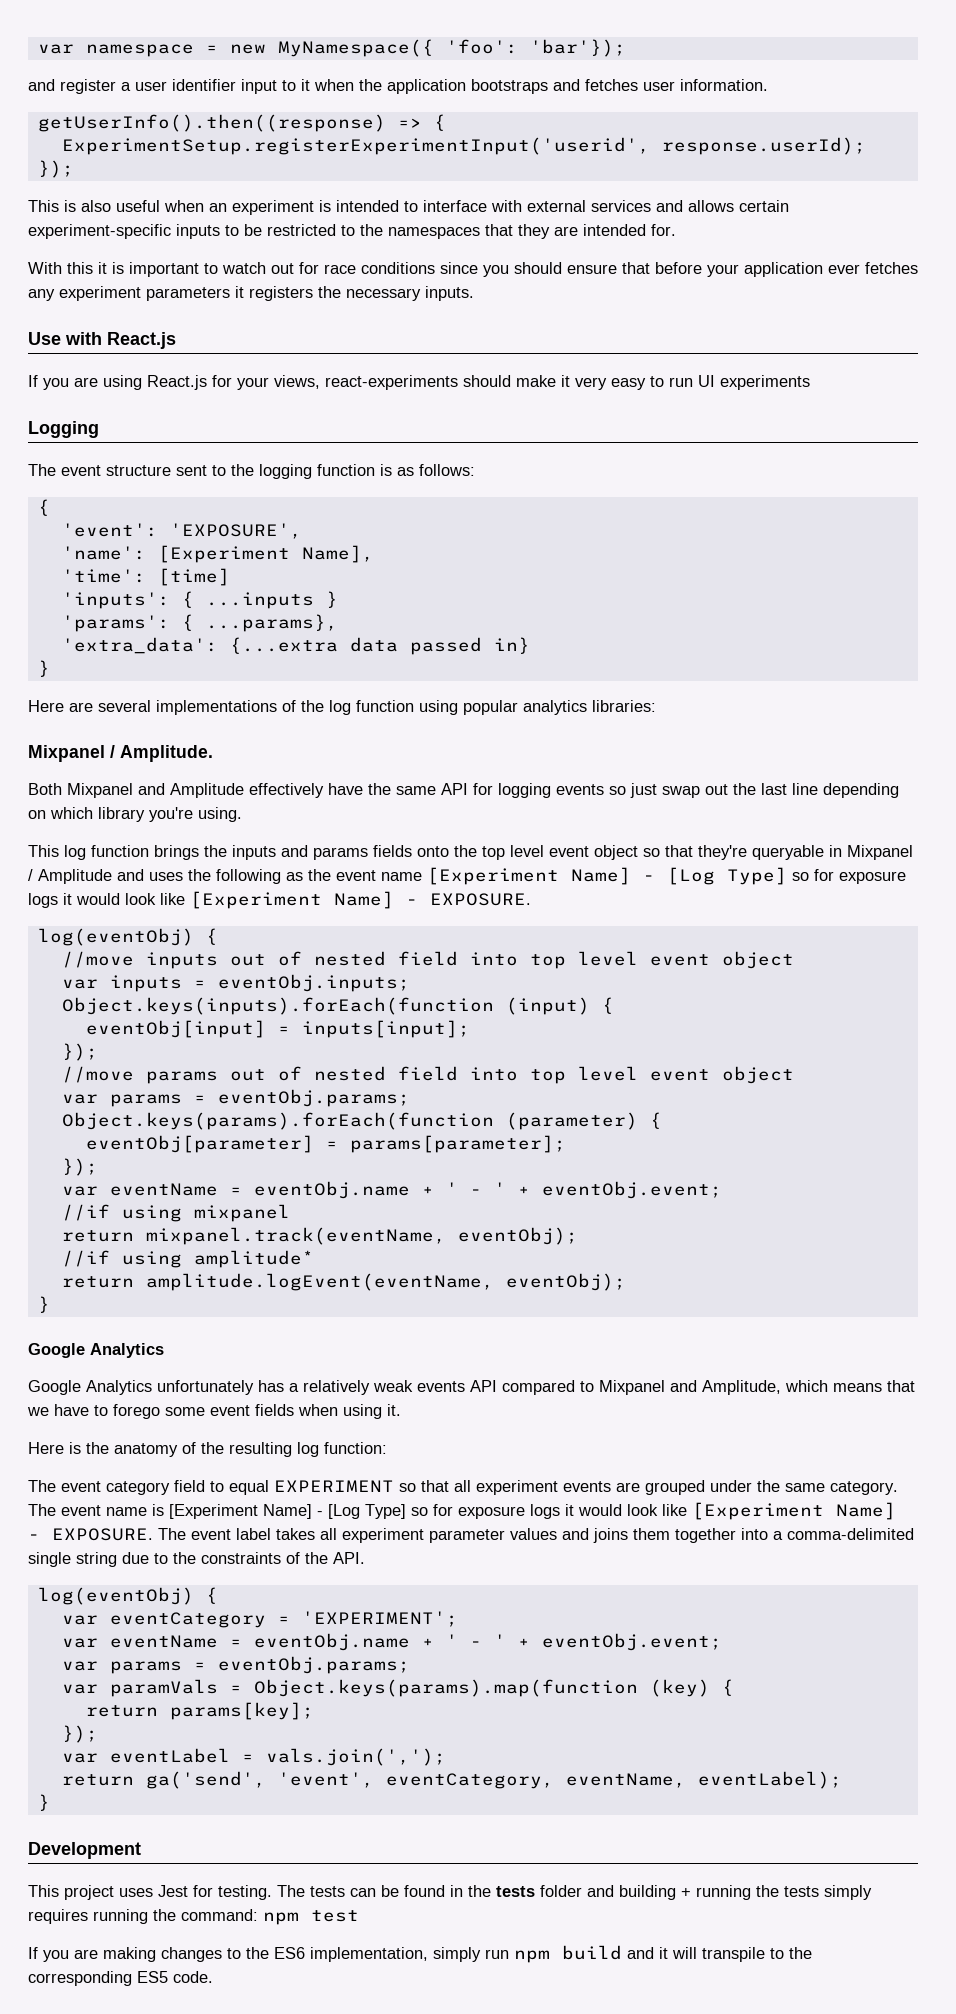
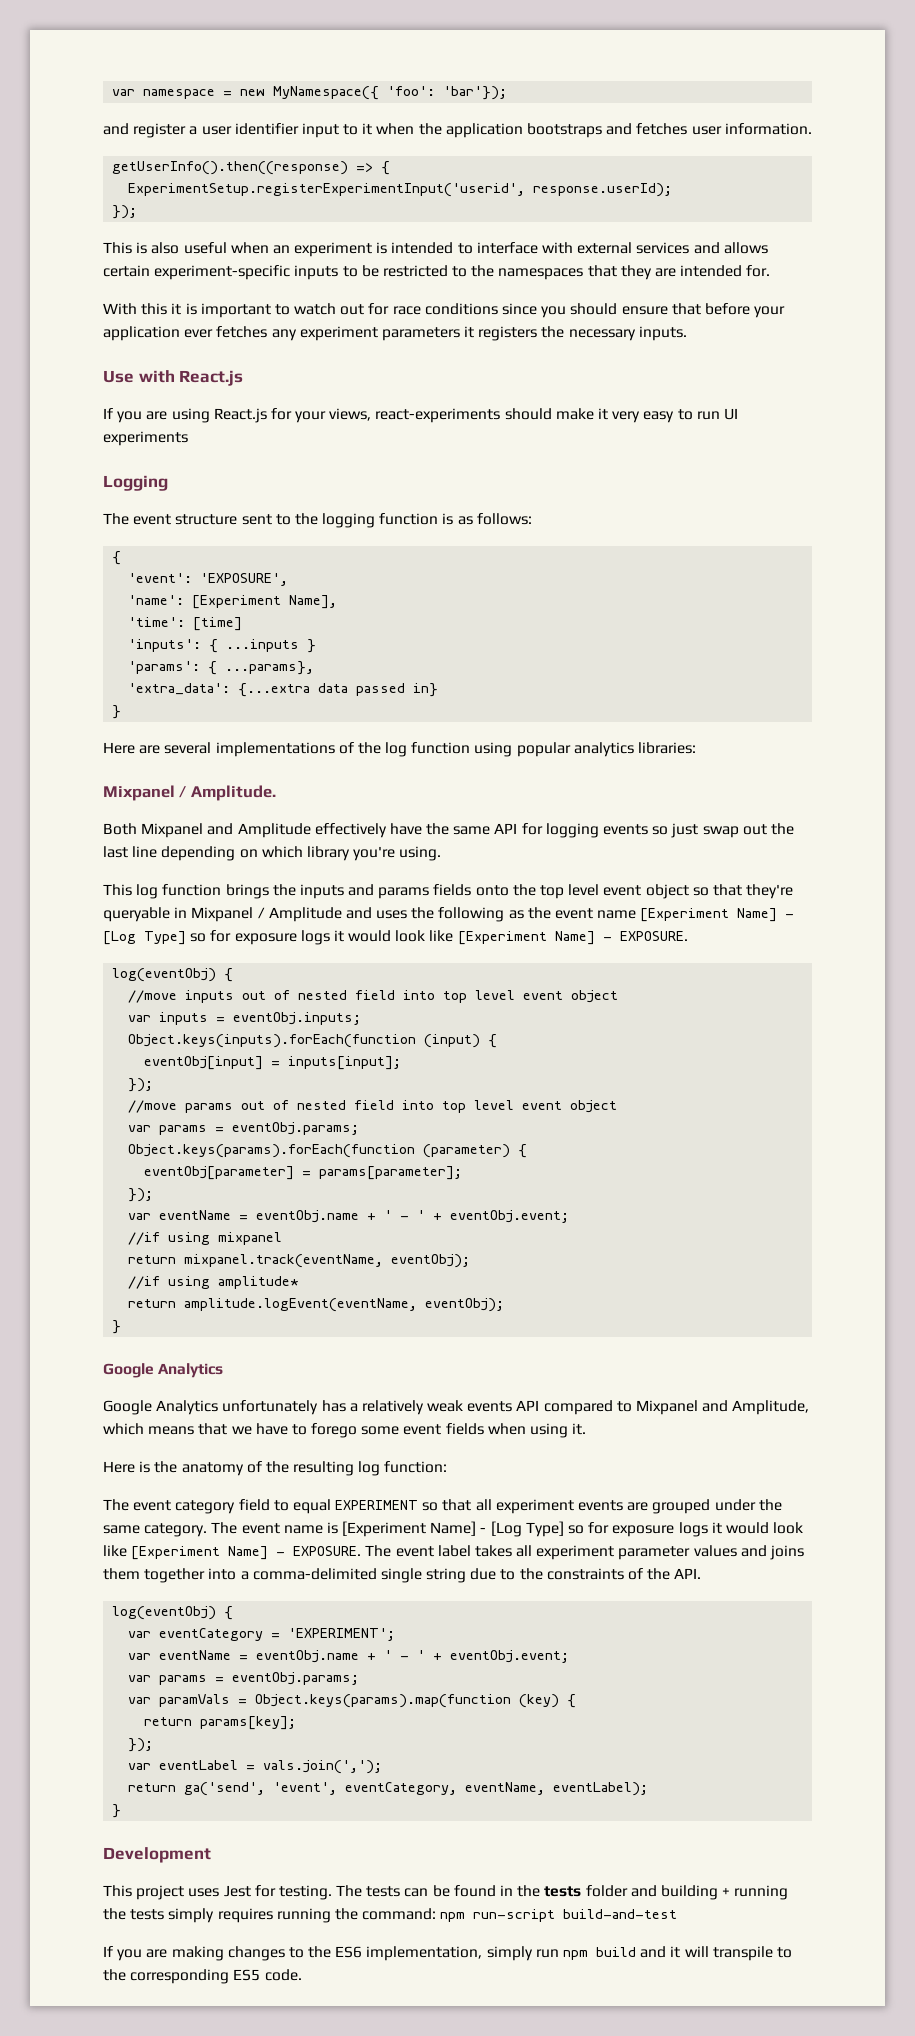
[311,1910,359,1922] test -> [473,1909,678,1922] run-script build-and-test

